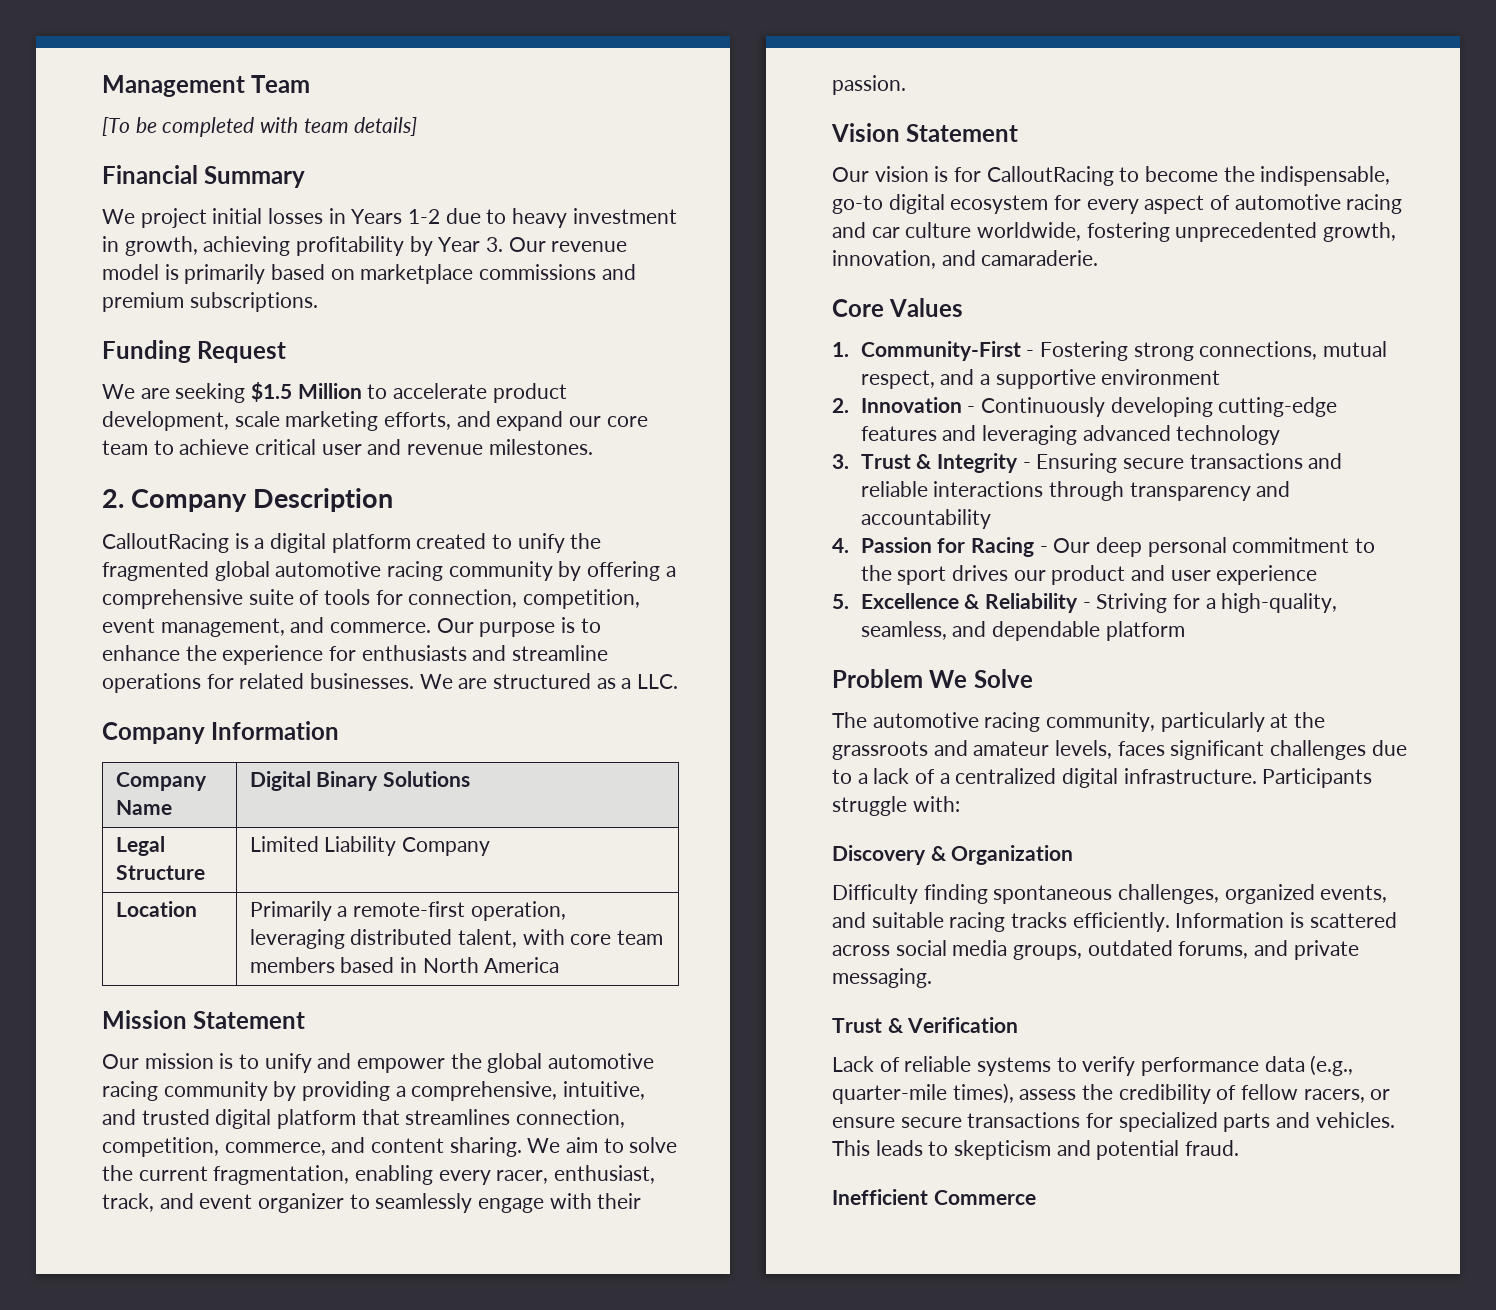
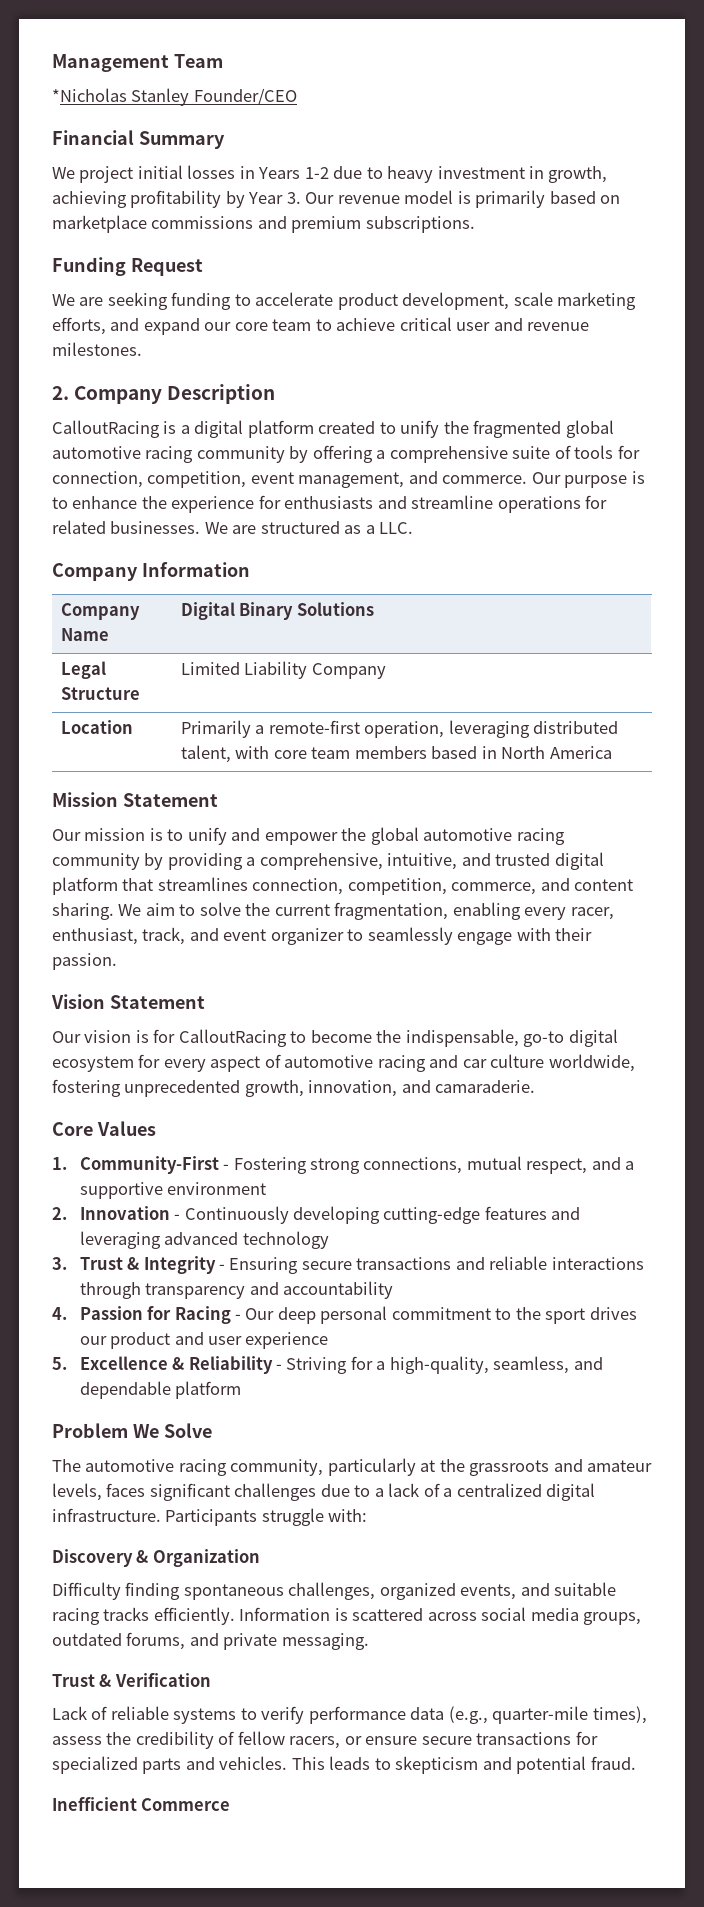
[102,117,418,137] [To be completed with team details] -> [52,88,297,106] *Nicholas Stanley Founder/CEO
[251,382,362,402] $1.5 Million -> [171,292,232,310] funding

